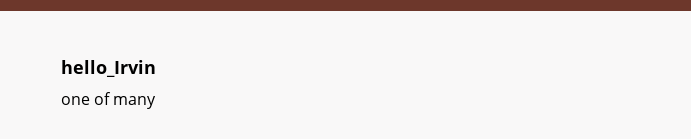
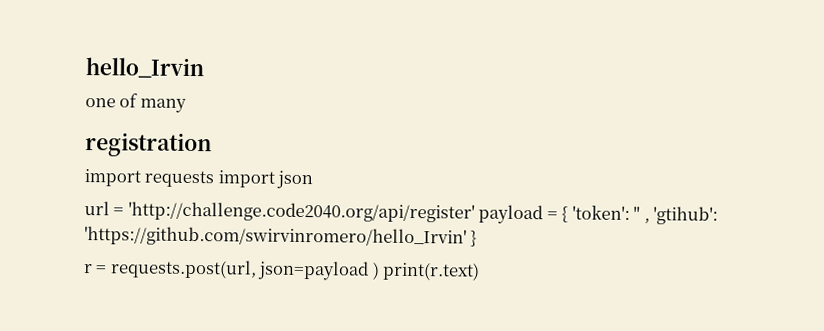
(157, 102) none -> [85,132,212,158] [84,169,314,190] [84,201,719,225] [84,226,478,248] [84,259,481,281] // registration // import requests import json // url = 'http://challenge.code2040.org/api/register' payload = { 'token': '' , 'gtihub': 'https://github.com/swirvinromero/hello_Irvin' } // r = requests.post(url, json=payload ) print(r.text)

